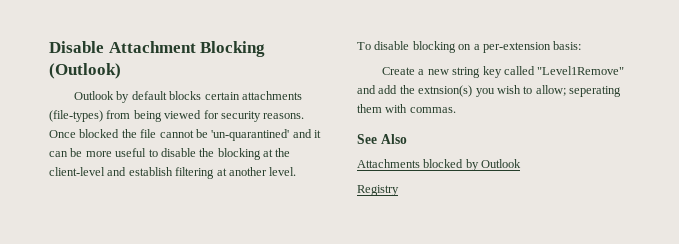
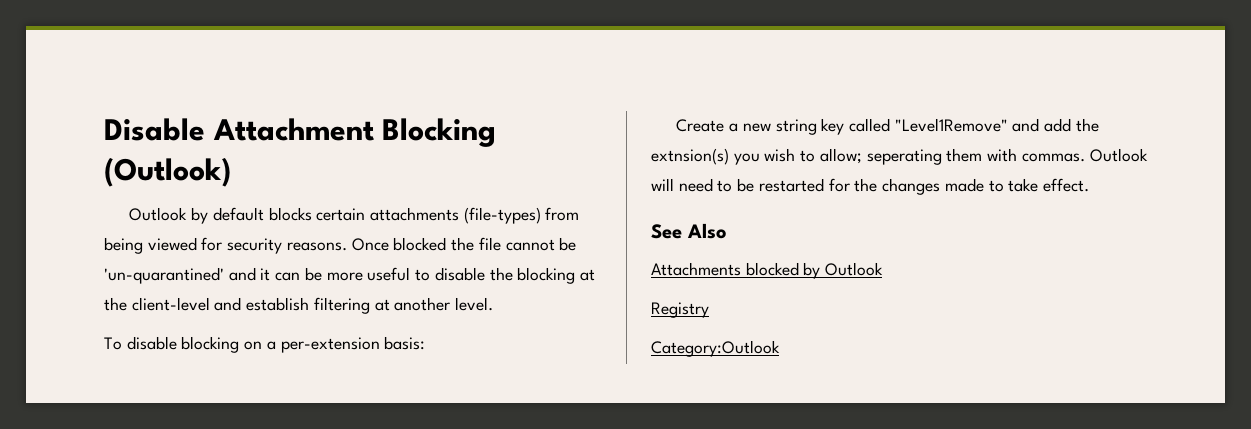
(456, 110) none -> [1089,148,1148,162] [651,178,1089,195] Outlook will need to be restarted for the changes made to take effect.
(399, 190) none -> [651,340,780,357] // Category:Outlook

